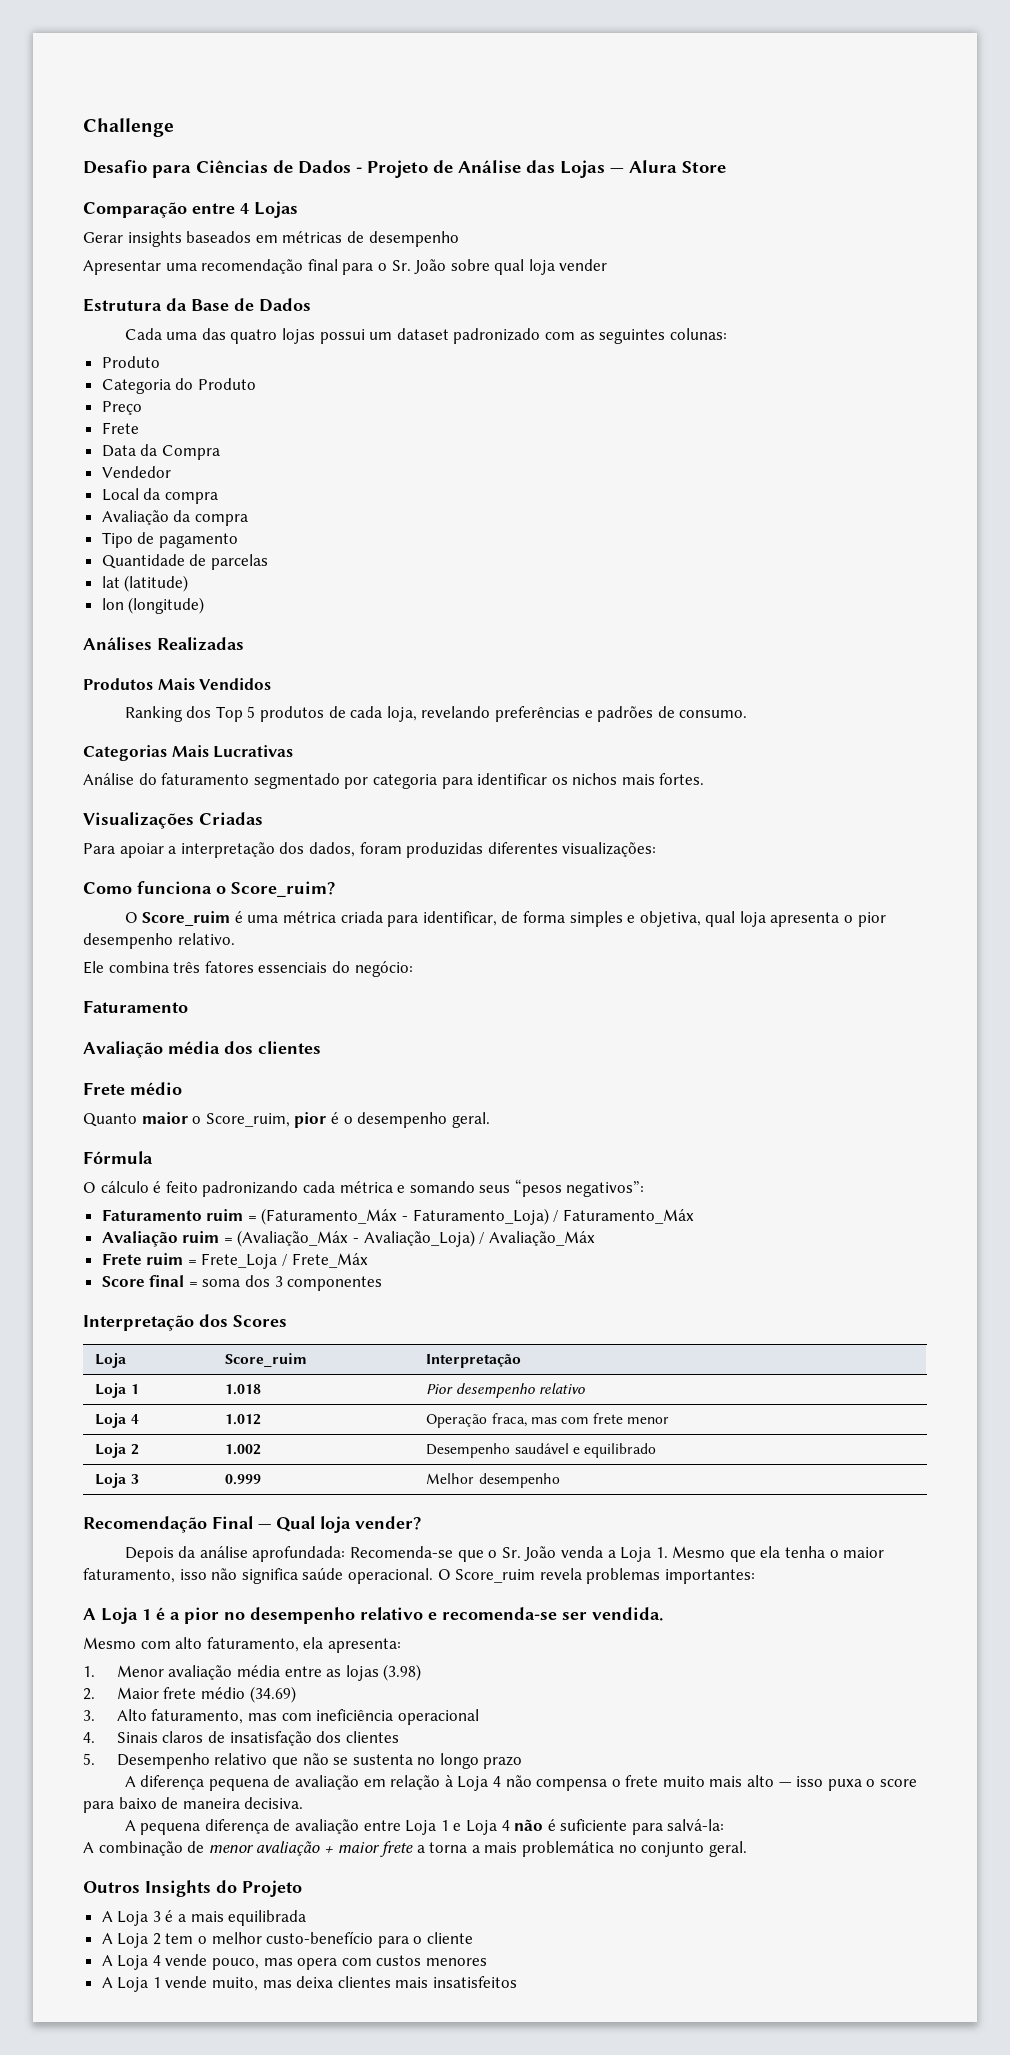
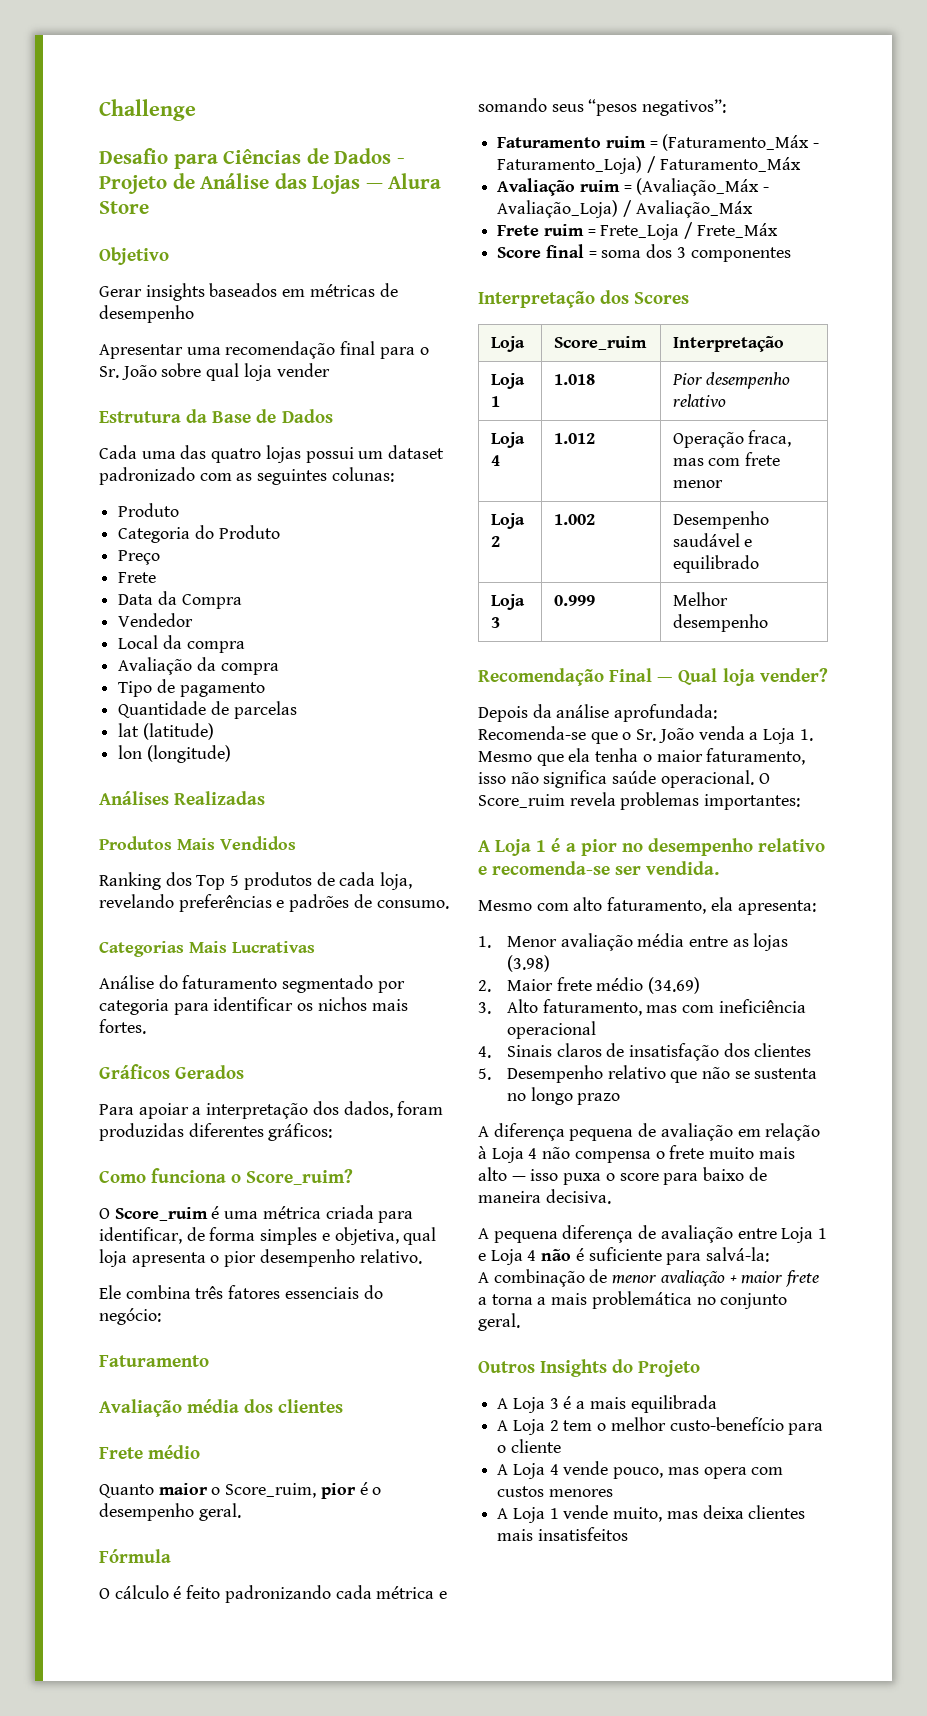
[83,201,298,218] Comparação entre 4 Lojas -> [99,247,169,265] Objetivo
[83,812,263,829] Visualizações Criadas -> [99,1064,245,1079] Gráficos Gerados
[562,842,657,857] visualizações: -> [268,1123,333,1141] gráficos:

